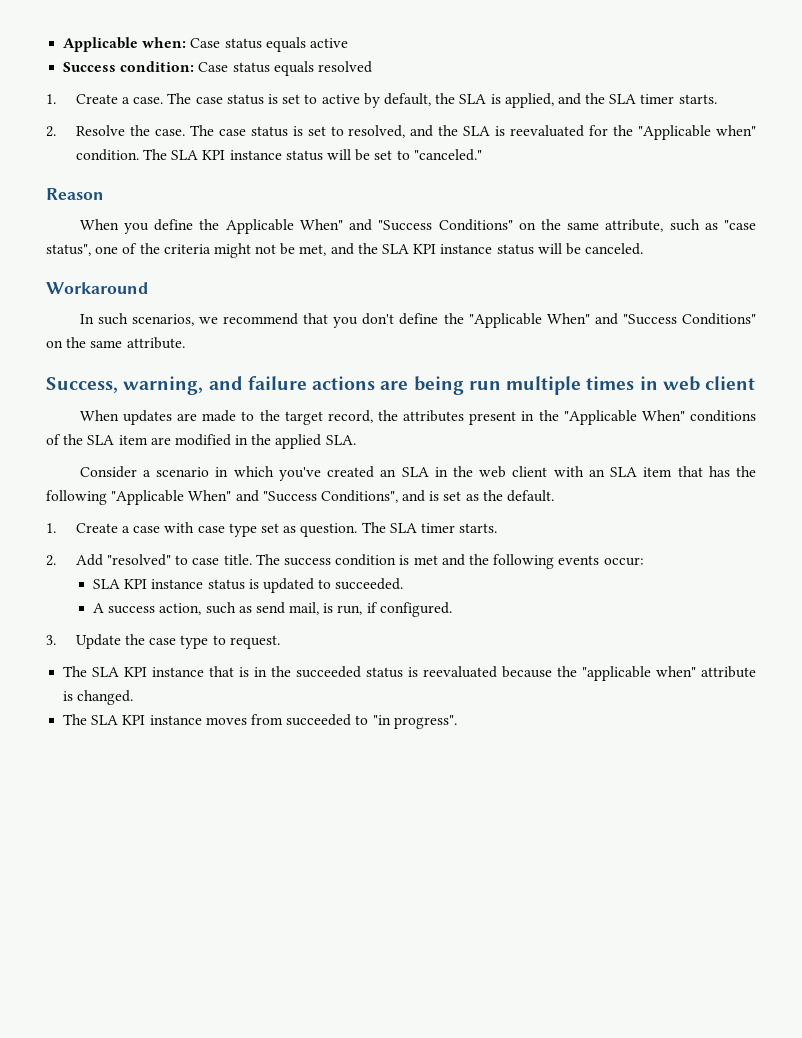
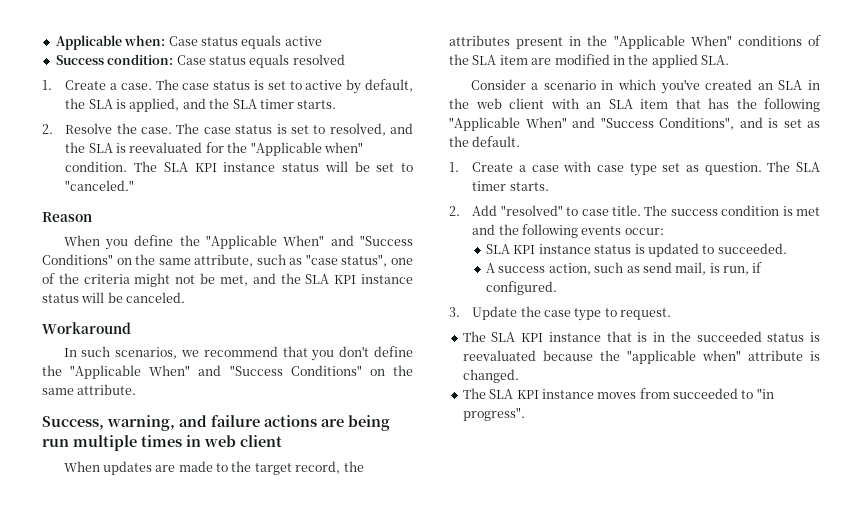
[225,219,294,234] Applicable -> [205,235,277,249] "Applicable

